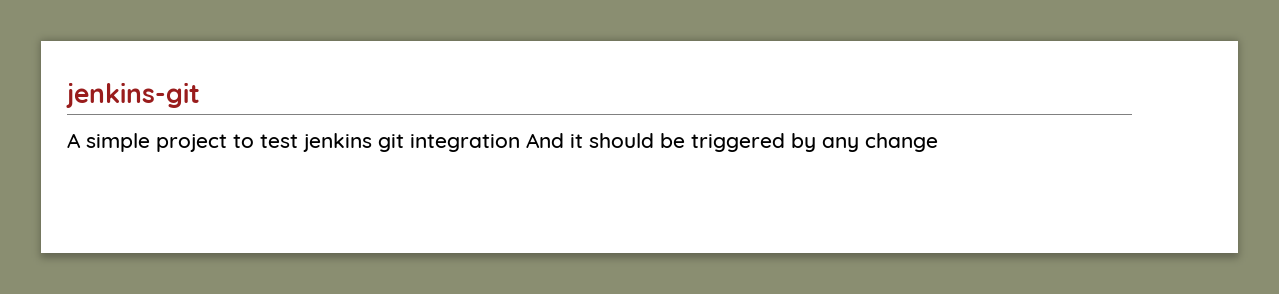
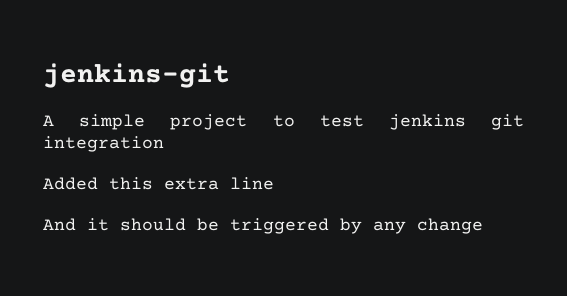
(520, 143) none -> [43,177,274,190] // Added this extra line //

